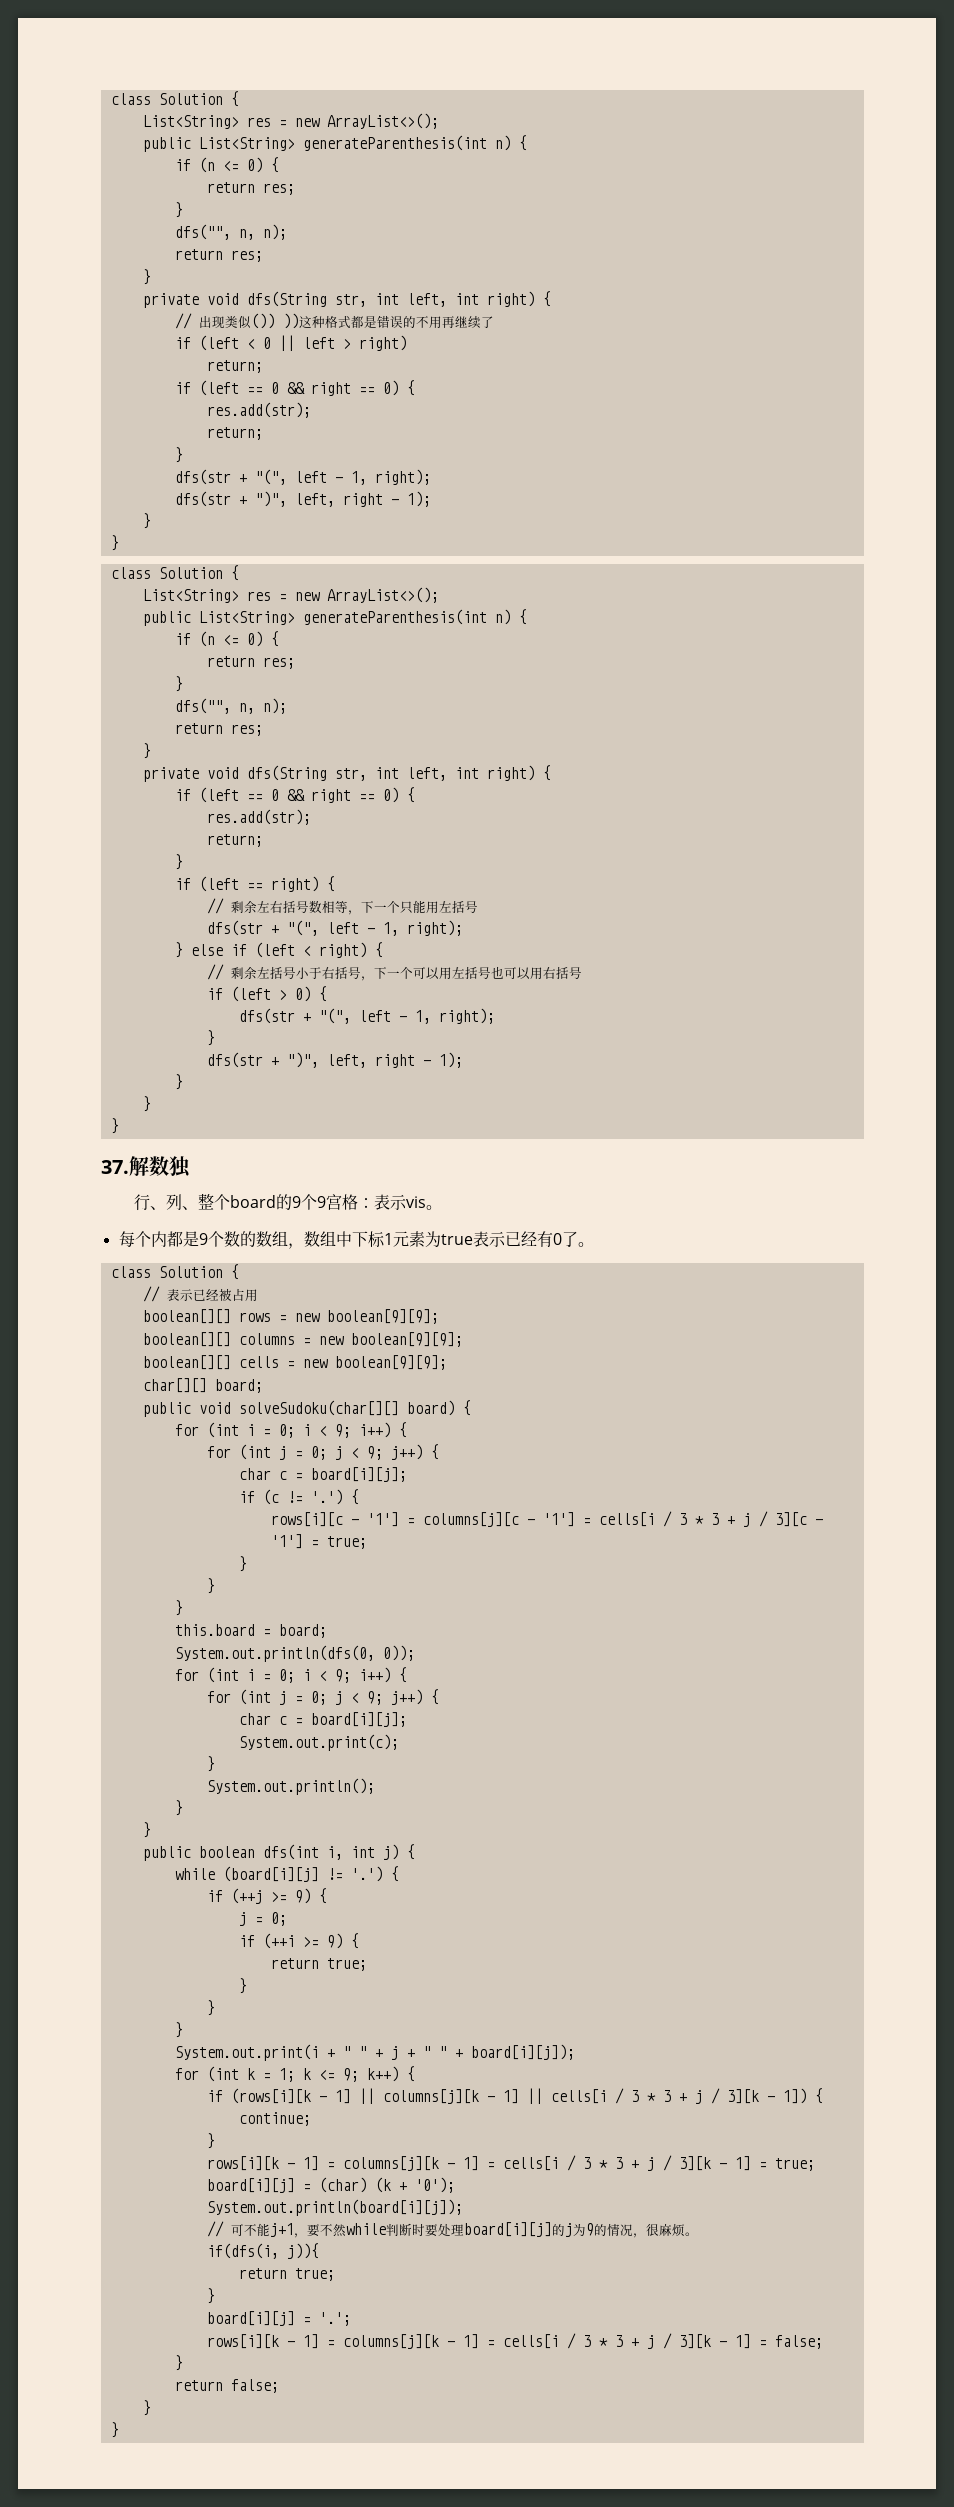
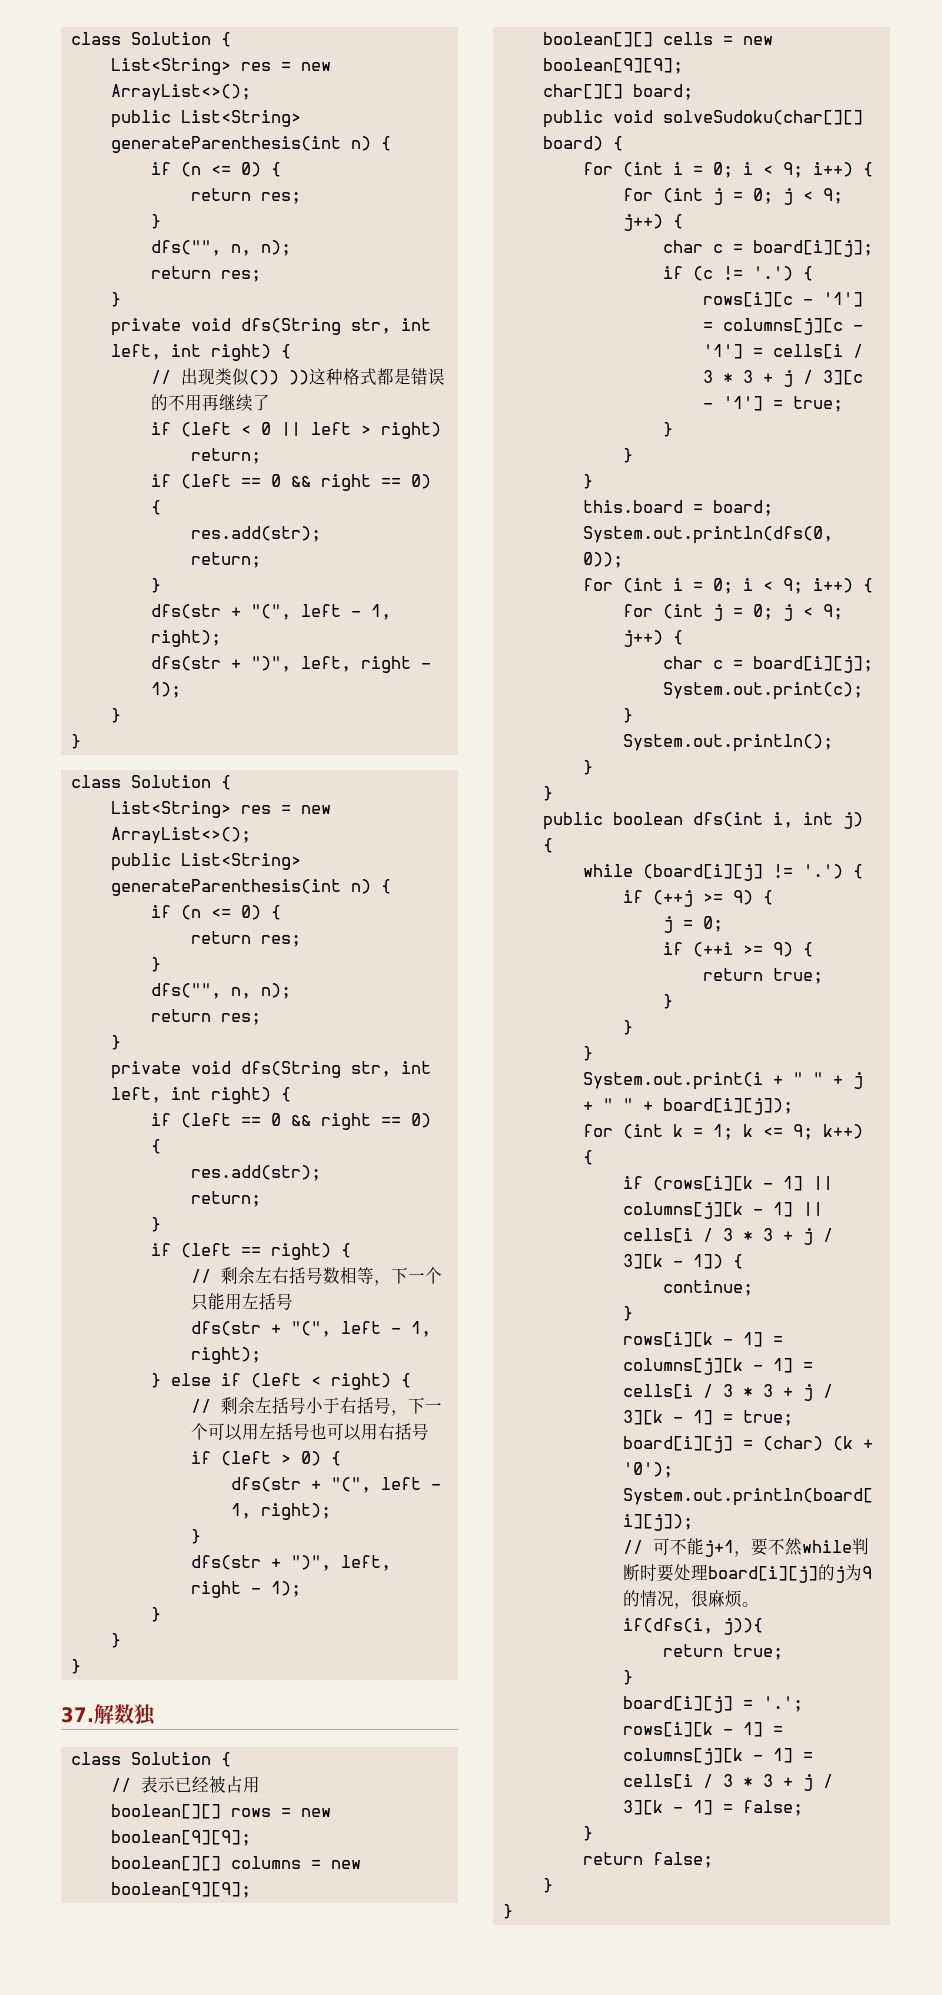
[133,1193,442,1211] [118,1231,594,1249] // 行、列、整个board的9个9宫格：表示vis。 // 每个内都是9个数的数组，数组中下标1元素为true表示已经有0了。 -> (156, 1715) none

